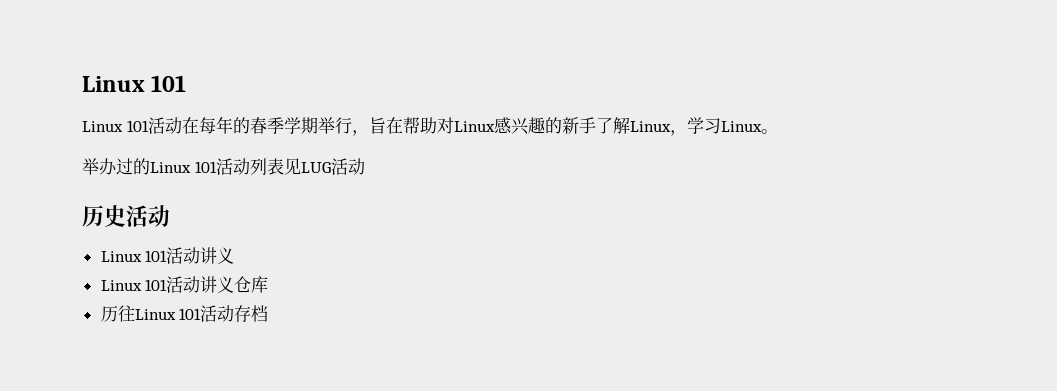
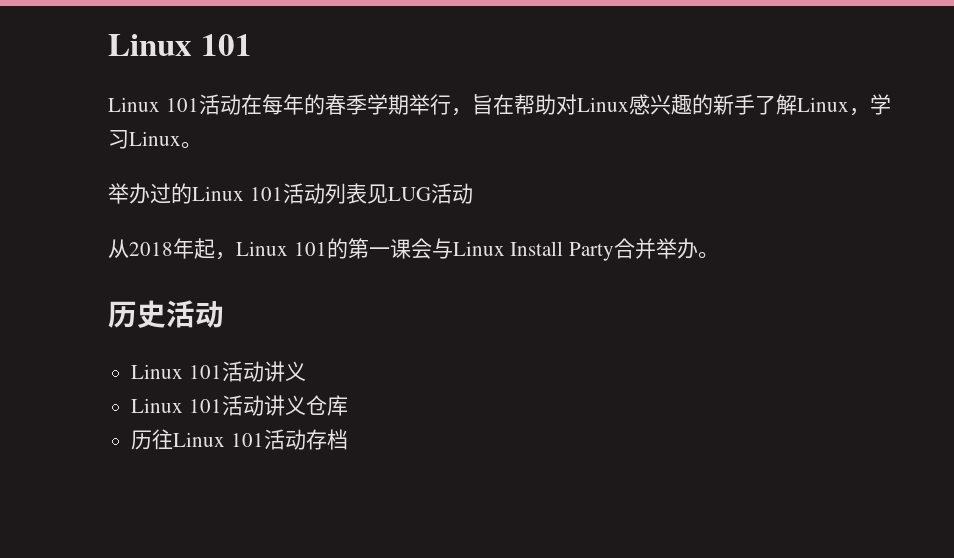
(365, 166) none -> [108,238,720,261] // 从2018年起，Linux 101的第一课会与Linux Install Party合并举办。

